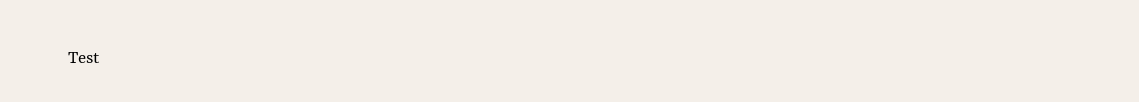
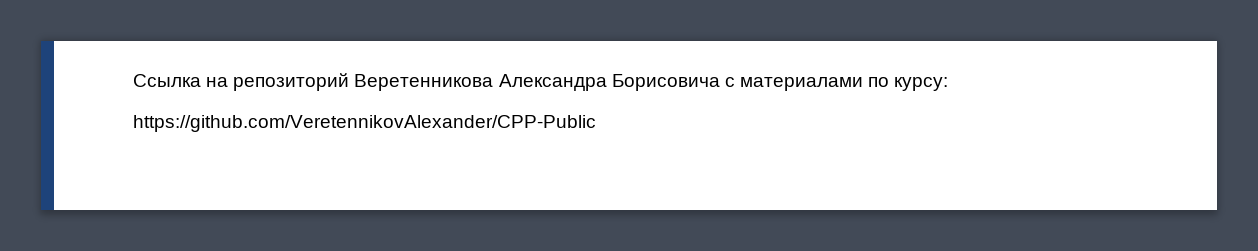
[68,52,100,63] Test -> [133,73,949,91] [133,115,596,132] Ссылка на репозиторий Веретенникова Александра Борисовича с материалами по курсу: // https://github.com/VeretennikovAlexander/CPP-Public

